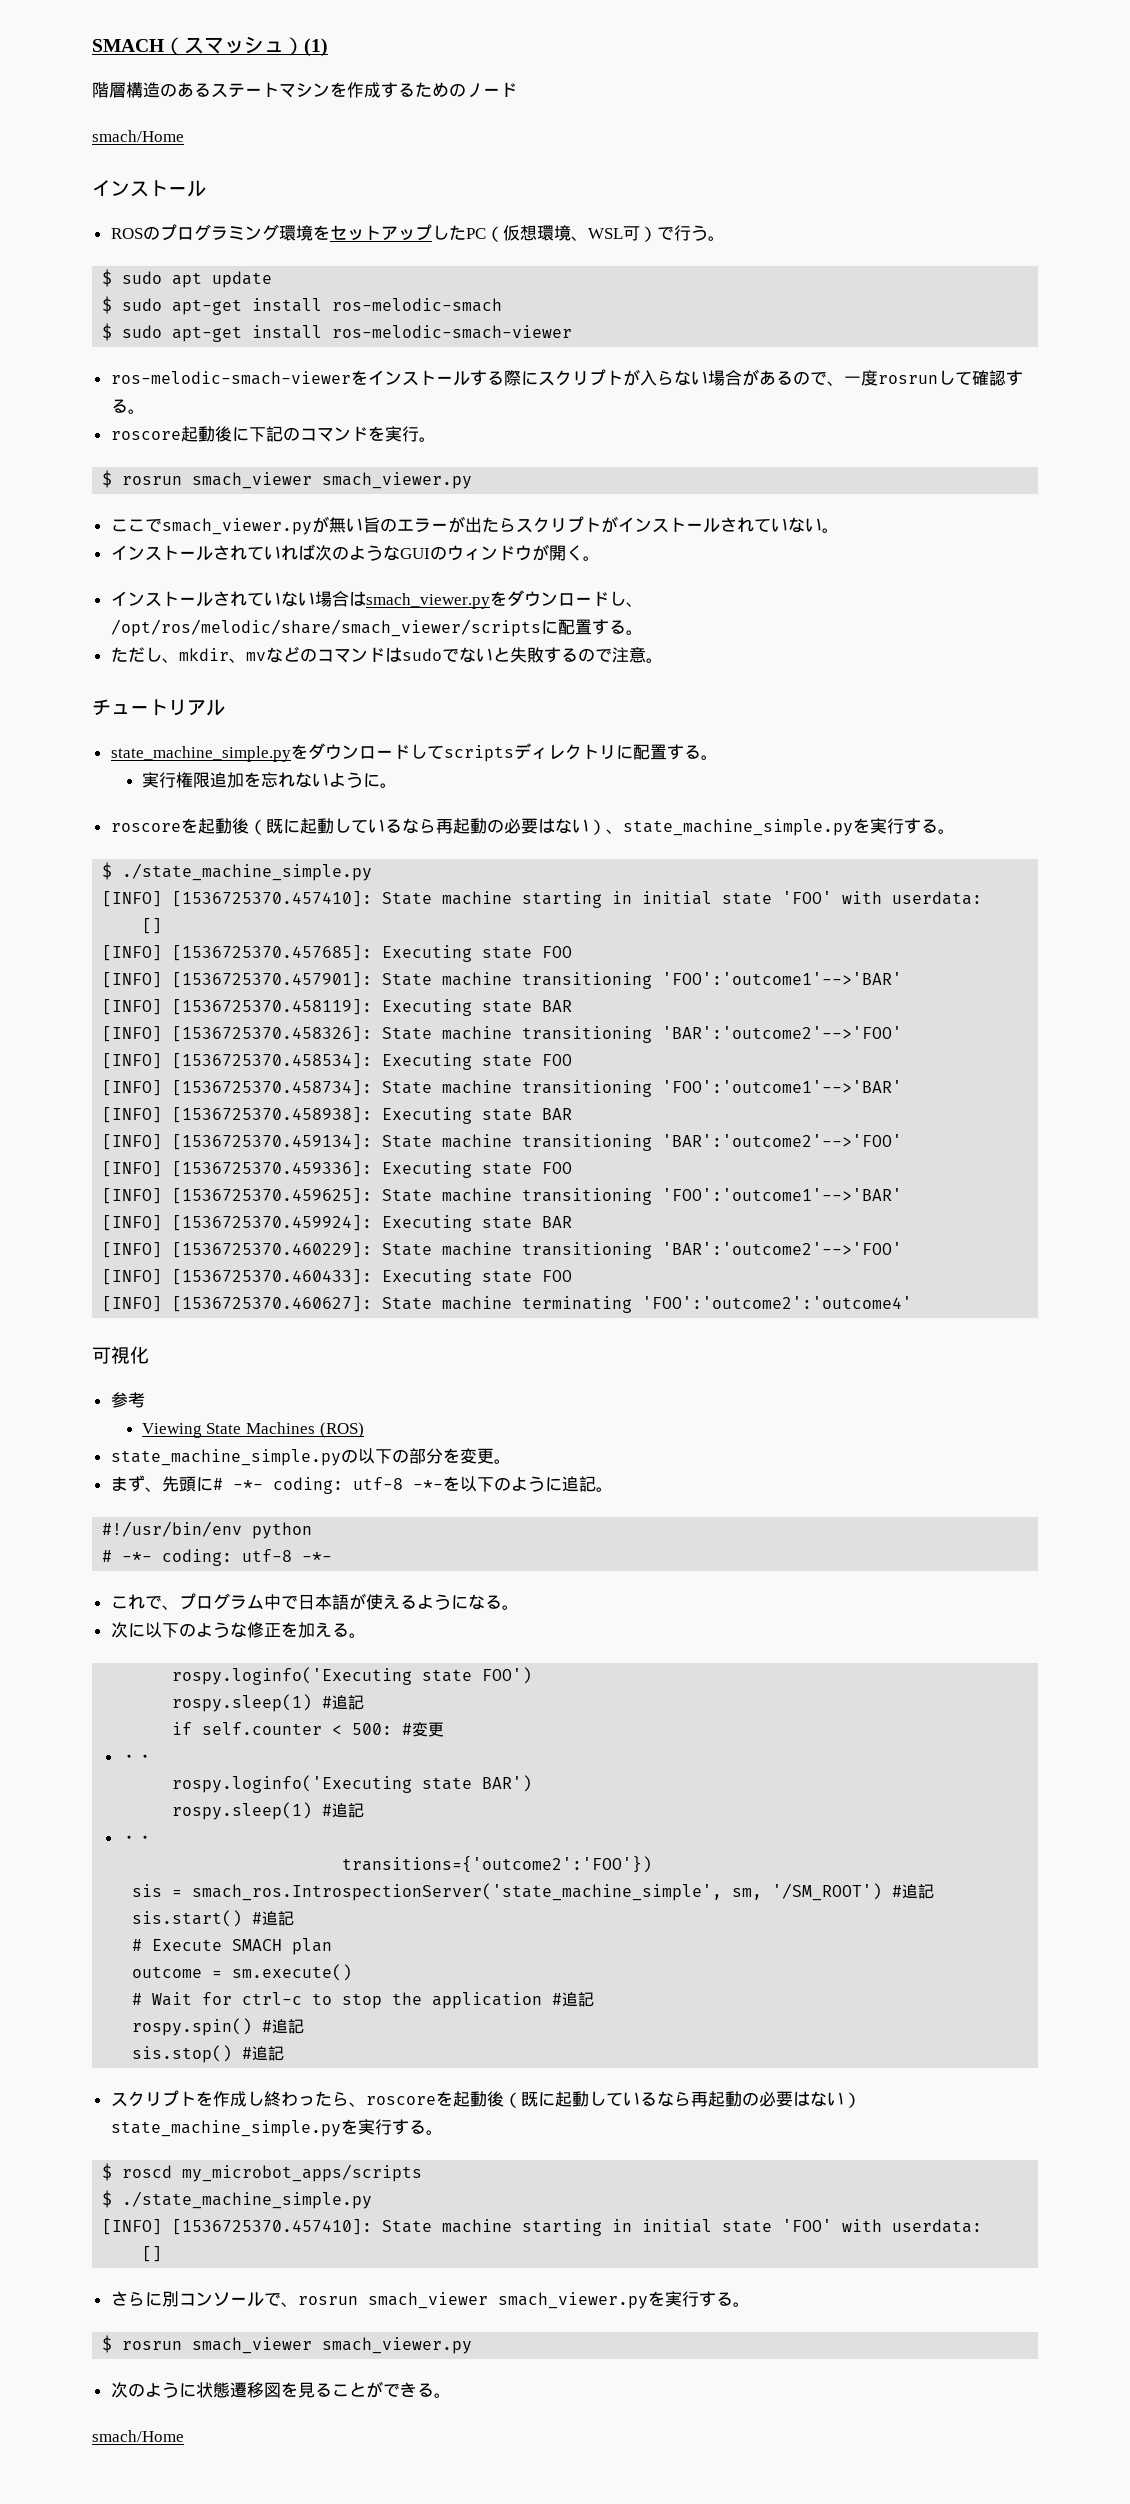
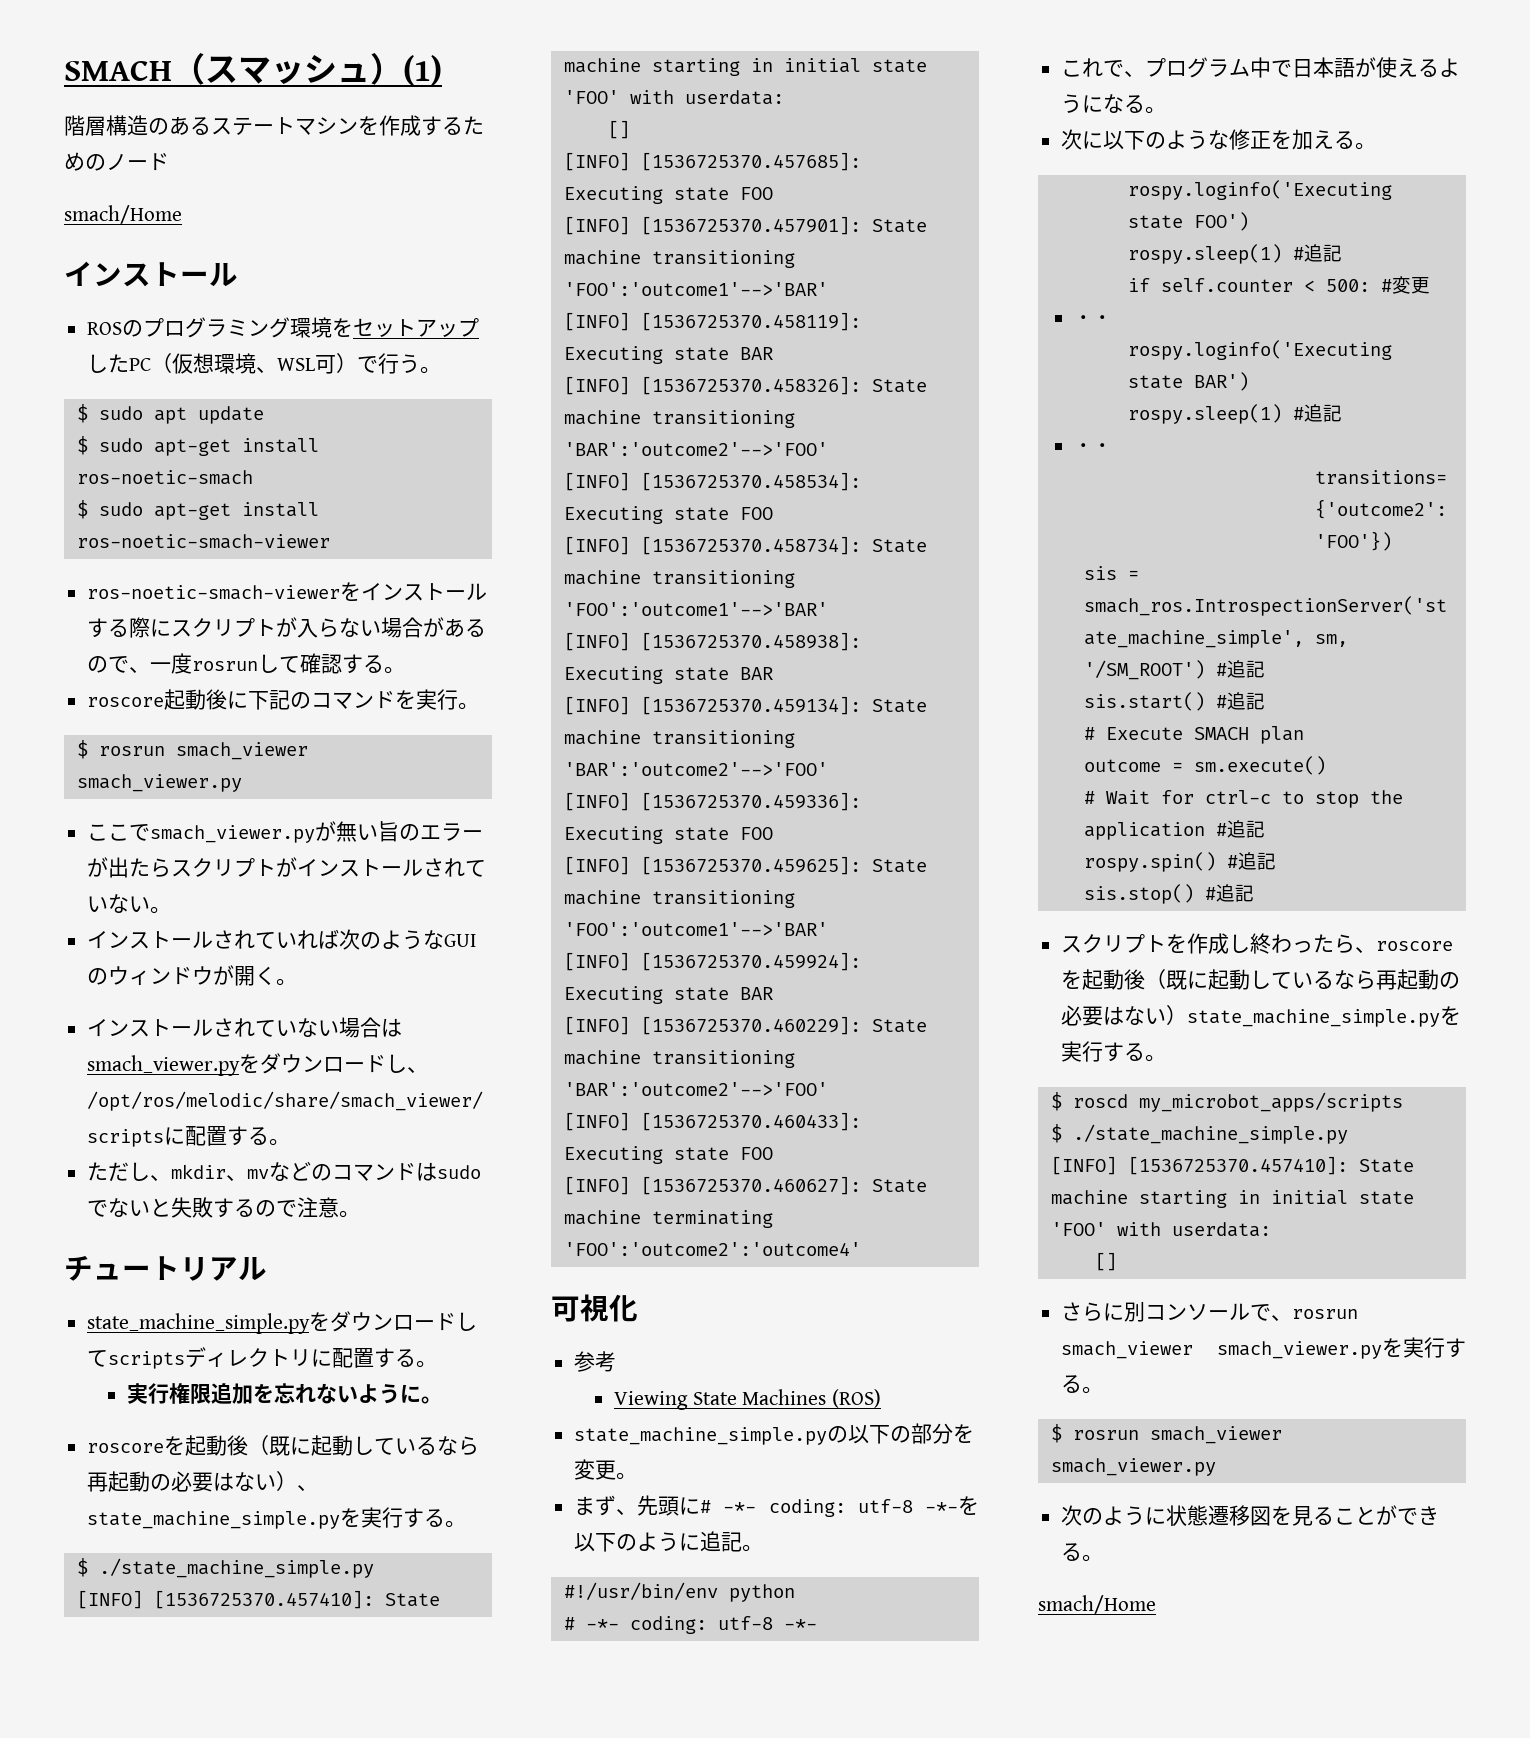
[332,298,503,312] [102,323,573,342] [110,371,351,385] ros-melodic-smach // $ sudo apt-get install ros-melodic-smach-viewer // ros-melodic-smach-viewer -> [76,470,253,485] [76,500,319,520] [76,534,330,549] [87,585,341,600] ros-noetic-smach // $ sudo apt-get install ros-noetic-smach-viewer // ros-noetic-smach-viewer

